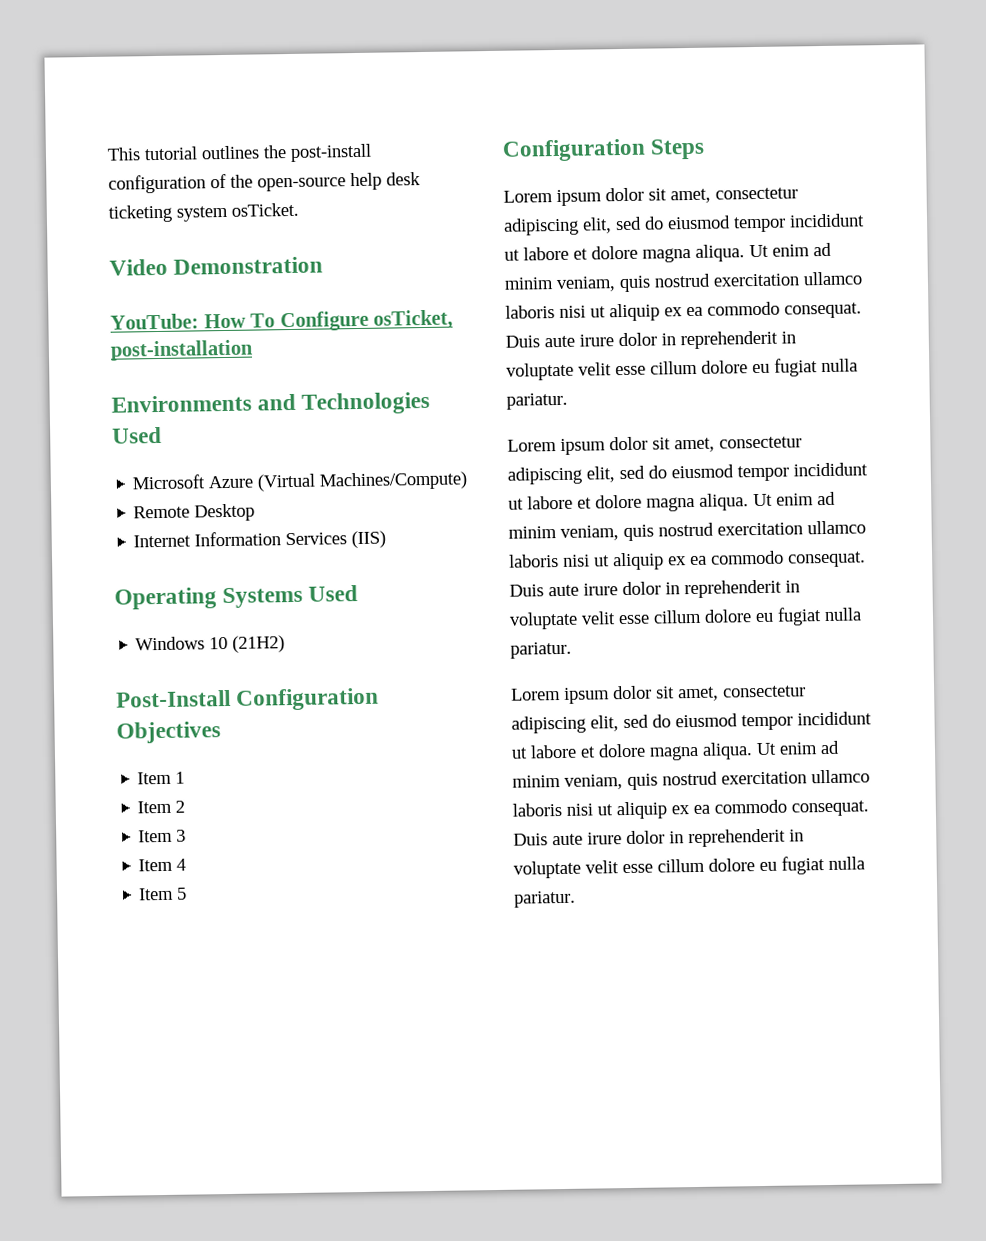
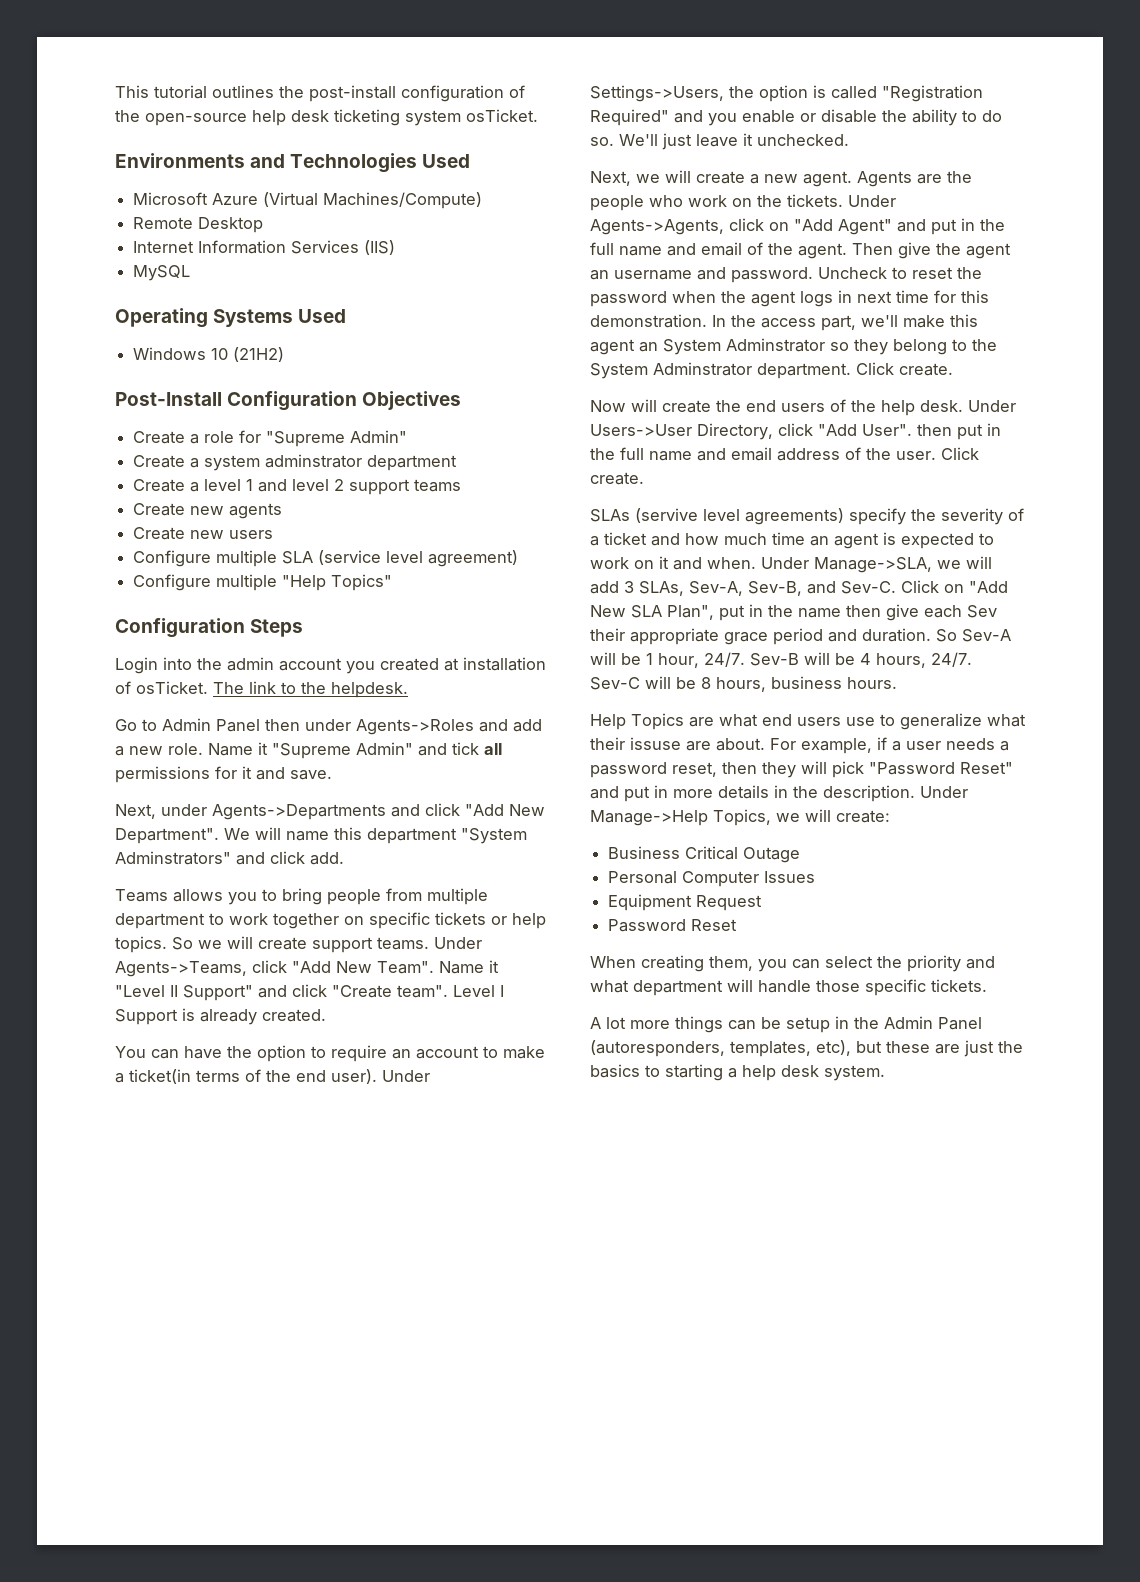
[109,256,324,276] [110,309,454,332] [110,339,254,361] // Video Demonstration // YouTube: How To Configure osTicket, post-installation -> (538, 115) none
(387, 539) none -> [133,265,191,281] // MySQL
[137,771,186,785] [137,800,186,814] [138,829,187,843] [138,858,187,872] [138,887,188,901] [502,138,706,162] [503,187,798,206] [503,213,865,236] [504,242,832,263] [504,271,862,293] [505,301,862,322] [505,330,796,350] [506,358,858,381] [506,392,568,410] [507,436,802,455] [507,462,868,485] [508,491,836,512] [508,520,866,542] [509,550,866,571] [509,579,800,599] [509,607,862,630] [510,641,572,659] [511,685,806,704] [511,711,872,734] [511,740,840,761] [512,769,870,790] [512,799,869,820] [513,828,804,848] [513,856,865,879] [514,890,576,908] Item 1 // Item 2 // Item 3 // Item 4 // Item 5 // Configuration Steps // Lorem ipsum dolor sit amet, consectetur adipiscing elit, sed do eiusmod tempor incididunt ut labore et dolore magna aliqua. Ut enim ad minim veniam, quis nostrud exercitation ullamco laboris nisi ut aliquip ex ea commodo consequat. Duis aute irure dolor in reprehenderit in voluptate velit esse cillum dolore eu fugiat nulla pariatur. // Lorem ipsum dolor sit amet, consectetur adipiscing elit, sed do eiusmod tempor incididunt ut labore et dolore magna aliqua. Ut enim ad minim veniam, quis nostrud exercitation ullamco laboris nisi ut aliquip ex ea commodo consequat. Duis aute irure dolor in reprehenderit in voluptate velit esse cillum dolore eu fugiat nulla pariatur. // Lorem ipsum dolor sit amet, consectetur adipiscing elit, sed do eiusmod tempor incididunt ut labore et dolore magna aliqua. Ut enim ad minim veniam, quis nostrud exercitation ullamco laboris nisi ut aliquip ex ea commodo consequat. Duis aute irure dolor in reprehenderit in voluptate velit esse cillum dolore eu fugiat nulla pariatur. -> [133,430,408,447] [133,454,458,471] [133,479,462,495] [133,503,283,519] [133,527,274,540] [133,550,519,567] [133,574,393,591] [115,618,304,638] [115,657,546,674] [115,681,408,698] [115,718,542,735] [115,742,502,759] [115,766,332,783] [115,803,545,820] [115,827,527,844] [115,851,344,865] [115,888,488,905] [115,912,546,929] [115,936,482,953] [115,960,499,977] [115,984,504,1001] [115,1008,326,1025] [115,1045,545,1062] [115,1069,430,1084] [590,85,983,102] [590,109,1002,126] [590,133,849,150] [590,170,972,187] [590,194,896,211] [590,218,1005,235] [590,242,1011,259] [590,267,982,283] [590,290,989,307] [590,314,978,331] [590,338,997,355] [590,362,953,379] [590,399,1016,416] [590,423,1001,440] [590,447,979,461] [590,472,644,485] [590,508,1024,525] [590,532,994,549] [590,556,992,573] [590,580,1008,596] [590,604,997,621] [590,628,1011,645] [590,652,972,668] [590,676,897,692] [590,713,1026,730] [590,737,1009,754] [590,761,1013,778] [590,785,968,802] [590,809,890,826] [608,846,801,863] [608,871,816,887] [608,894,763,911] [608,919,738,932] [590,955,995,972] [590,979,987,996] [590,1016,982,1033] [590,1040,1023,1057] [590,1064,885,1081] Create a role for "Supreme Admin" // Create a system adminstrator department // Create a level 1 and level 2 support teams // Create new agents // Create new users // Configure multiple SLA (service level agreement) // Configure multiple "Help Topics" // Configuration Steps // Login into the admin account you created at installation of osTicket. The link to the helpdesk. // Go to Admin Panel then under Agents->Roles and add a new role. Name it "Supreme Admin" and tick all permissions for it and save. // Next, under Agents->Departments and click "Add New Department". We will name this department "System Adminstrators" and click add. // Teams allows you to bring people from multiple department to work together on specific tickets or help topics. So we will create support teams. Under Agents->Teams, click "Add New Team". Name it "Level II Support" and click "Create team". Level I Support is already created. // You can have the option to require an account to make a ticket(in terms of the end user). Under Settings->Users, the option is called "Registration Required" and you enable or disable the ability to do so. We'll just leave it unchecked. // Next, we will create a new agent. Agents are the people who work on the tickets. Under Agents->Agents, click on "Add Agent" and put in the full name and email of the agent. Then give the agent an username and password. Uncheck to reset the password when the agent logs in next time for this demonstration. In the access part, we'll make this agent an System Adminstrator so they belong to the System Adminstrator department. Click create. // Now will create the end users of the help desk. Under Users->User Directory, click "Add User". then put in the full name and email address of the user. Click create. // SLAs (servive level agreements) specify the severity of a ticket and how much time an agent is expected to work on it and when. Under Manage->SLA, we will add 3 SLAs, Sev-A, Sev-B, and Sev-C. Click on "Add New SLA Plan", put in the name then give each Sev their appropriate grace period and duration. So Sev-A will be 1 hour, 24/7. Sev-B will be 4 hours, 24/7. Sev-C will be 8 hours, business hours. // Help Topics are what end users use to generalize what their issuse are about. For example, if a user needs a password reset, then they will pick "Password Reset" and put in more details in the description. Under Manage->Help Topics, we will create: // Business Critical Outage // Personal Computer Issues // Equipment Request // Password Reset // When creating them, you can select the priority and what department will handle those specific tickets. // A lot more things can be setup in the Admin Panel (autoresponders, templates, etc), but these are just the basics to starting a help desk system.

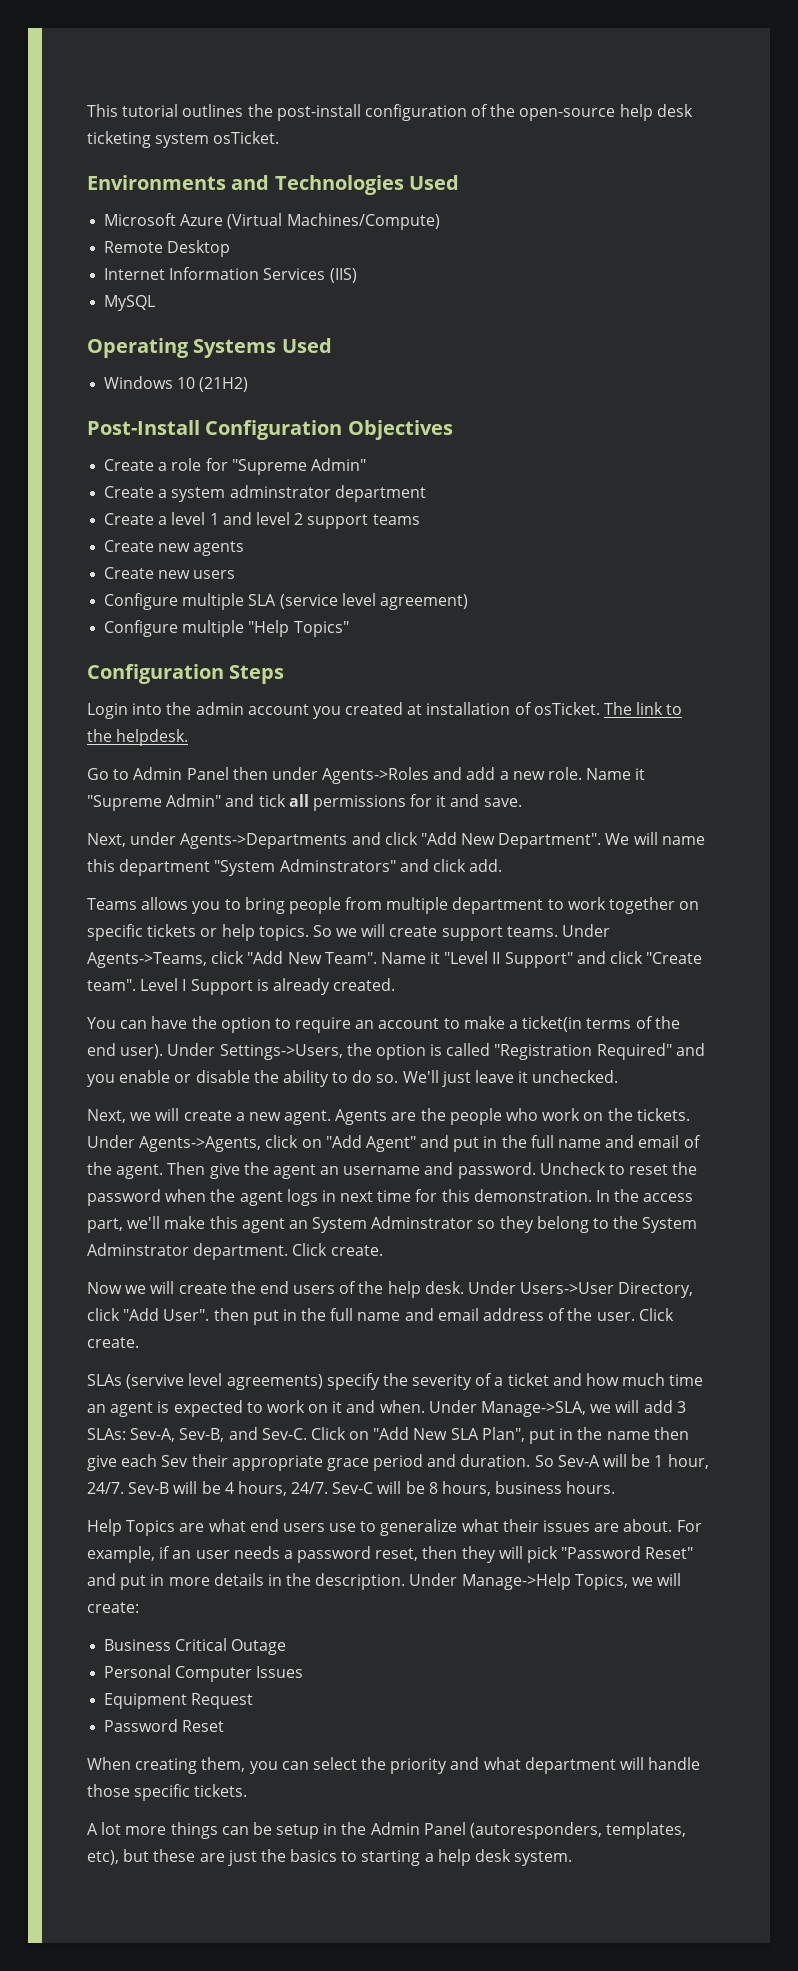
(626, 406) none -> [125,1285,147,1294] we
[639,581,684,596] SLAs, -> [87,1428,126,1440] SLAs:
[630,737,681,750] issuse -> [543,1520,591,1532] issues
[892,741,901,751] a -> [172,1550,192,1559] an

